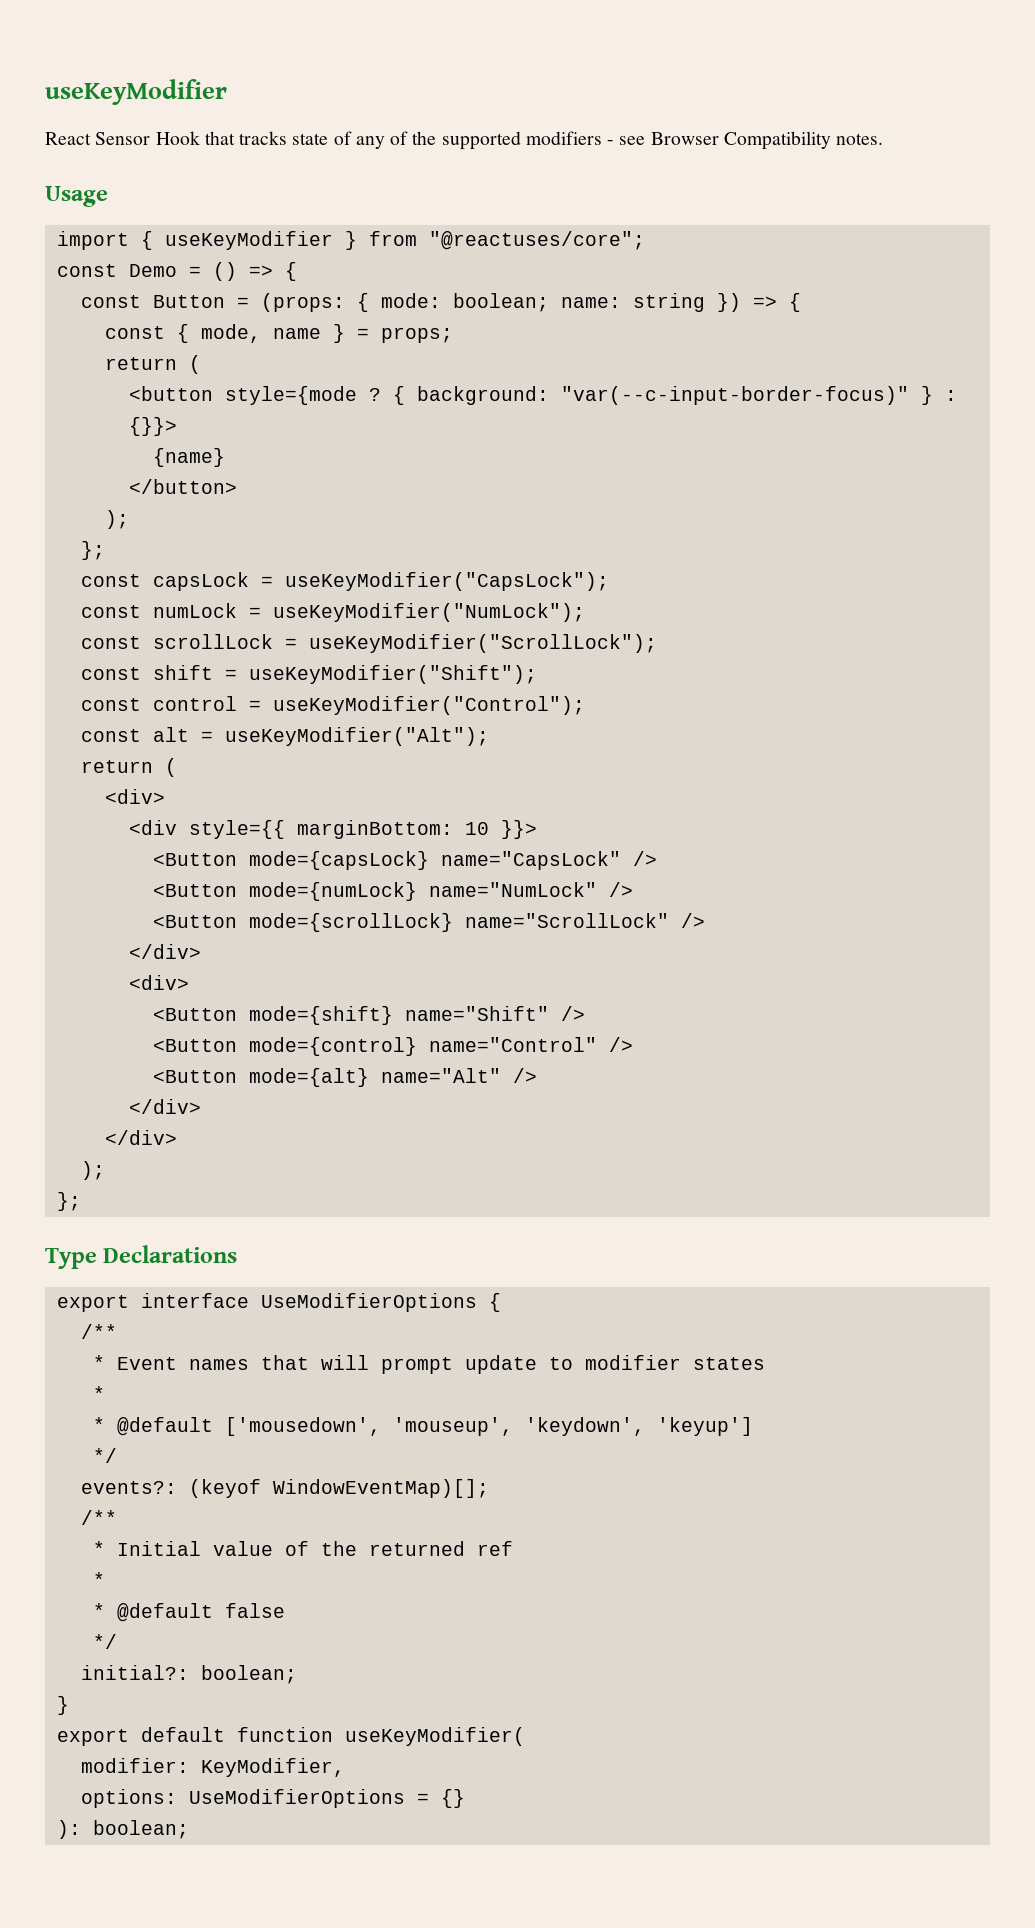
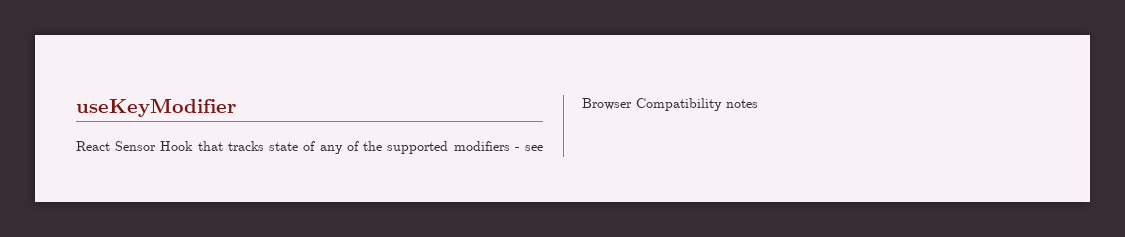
[836,133,884,145] [45,186,108,207] [56,231,645,250] [56,262,297,281] [80,293,801,312] [104,324,453,343] [104,355,201,374] [128,386,957,405] [128,417,177,436] [152,448,225,467] [128,479,237,494] [104,510,129,529] [80,541,105,560] [80,572,609,591] [80,603,585,622] [80,634,657,653] [80,665,537,684] [80,696,585,715] [80,727,489,746] [80,758,177,777] [104,789,165,804] [128,820,537,839] [152,851,657,870] [152,882,633,901] [152,913,705,932] [128,944,201,959] [128,975,189,990] [152,1006,585,1025] [152,1037,633,1056] [152,1068,537,1087] [128,1099,201,1114] [104,1130,177,1145] [80,1161,105,1180] [56,1192,81,1211] [45,1245,238,1269] [56,1293,501,1312] [80,1324,117,1339] [92,1355,765,1374] [92,1386,105,1401] [92,1417,753,1436] [92,1448,117,1463] [80,1479,489,1498] [80,1510,117,1525] [92,1541,513,1556] [92,1572,105,1587] [92,1603,285,1622] [92,1634,117,1649] [80,1665,297,1684] [56,1696,69,1715] [56,1727,525,1746] [80,1758,345,1777] [80,1789,465,1808] [56,1820,189,1839] notes. // Usage // import { useKeyModifier } from "@reactuses/core"; // const Demo = () => { // const Button = (props: { mode: boolean; name: string }) => { // const { mode, name } = props; // return ( // <button style={mode ? { background: "var(--c-input-border-focus)" } : {}}> // {name} // </button> // ); // }; // const capsLock = useKeyModifier("CapsLock"); // const numLock = useKeyModifier("NumLock"); // const scrollLock = useKeyModifier("ScrollLock"); // const shift = useKeyModifier("Shift"); // const control = useKeyModifier("Control"); // const alt = useKeyModifier("Alt"); // return ( // <div> // <div style={{ marginBottom: 10 }}> // <Button mode={capsLock} name="CapsLock" /> // <Button mode={numLock} name="NumLock" /> // <Button mode={scrollLock} name="ScrollLock" /> // </div> // <div> // <Button mode={shift} name="Shift" /> // <Button mode={control} name="Control" /> // <Button mode={alt} name="Alt" /> // </div> // </div> // ); // }; // Type Declarations // export interface UseModifierOptions { // /** // * Event names that will prompt update to modifier states // * // * @default ['mousedown', 'mouseup', 'keydown', 'keyup'] // */ // events?: (keyof WindowEventMap)[]; // /** // * Initial value of the returned ref // * // * @default false // */ // initial?: boolean; // } // export default function useKeyModifier( // modifier: KeyModifier, // options: UseModifierOptions = {} // ): boolean; -> [726,99,758,108] notes

